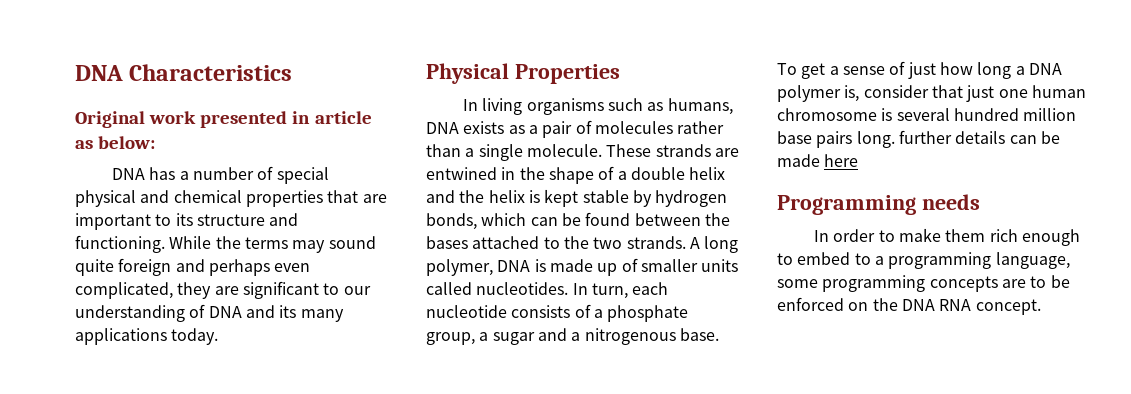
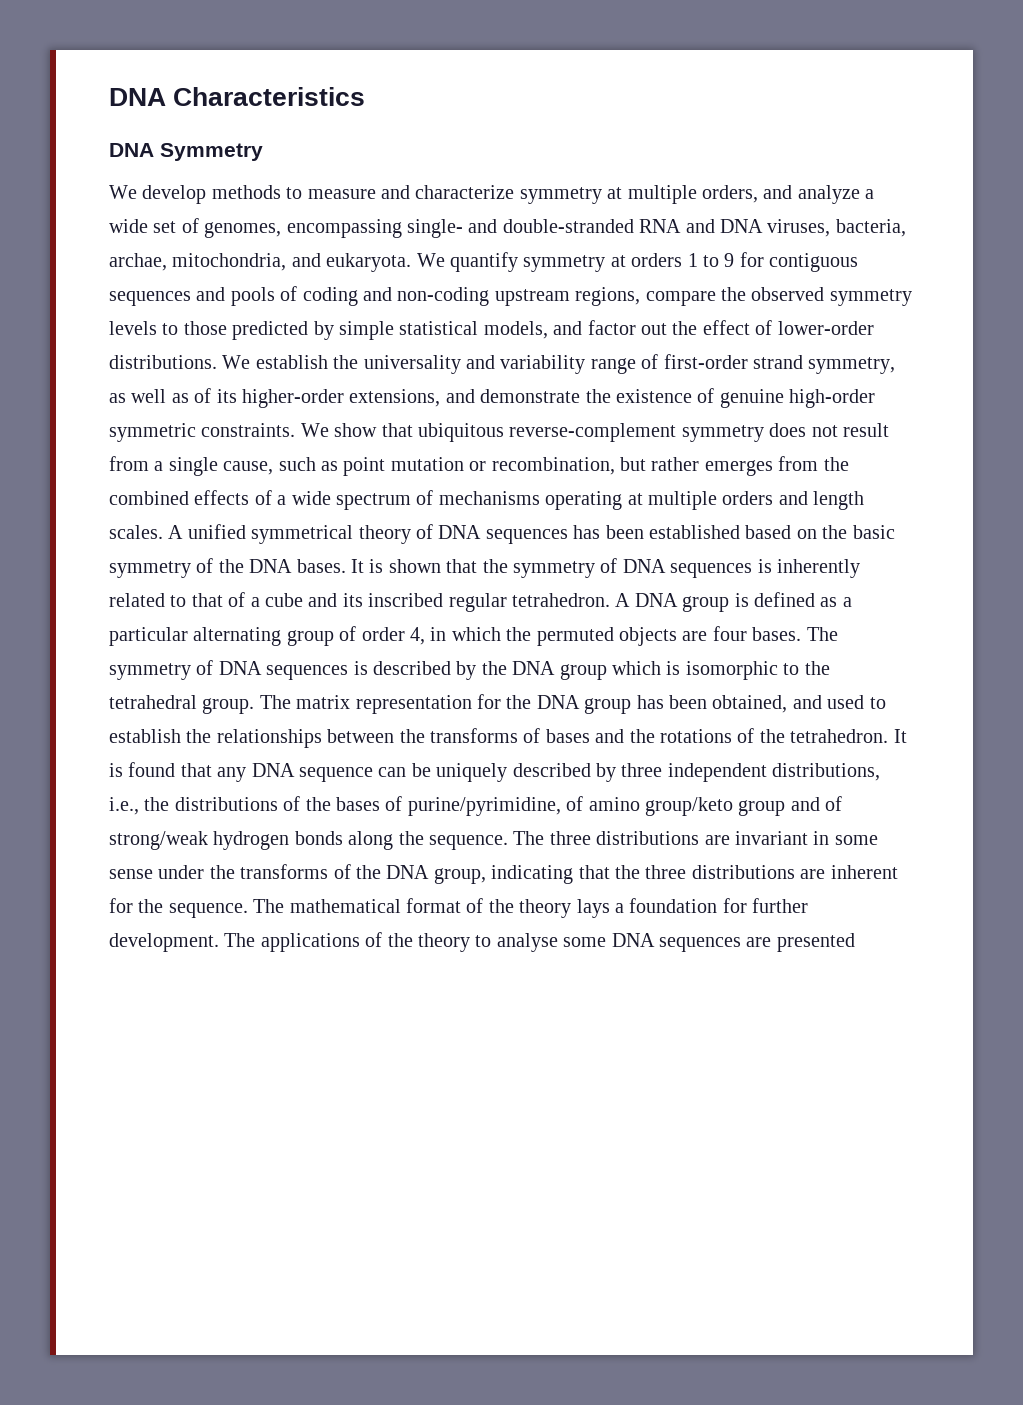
[75,111,372,128] [75,136,156,149] [112,166,329,184] [75,190,387,207] [75,213,299,230] [75,235,376,253] [75,258,311,276] [75,281,371,299] [75,304,344,322] [75,328,219,345] [426,63,620,84] [463,98,733,115] [426,120,725,138] [426,144,739,161] [426,166,726,184] [426,189,728,207] [426,212,730,230] [426,236,739,253] [426,258,739,276] [426,282,669,299] [426,304,689,322] [426,328,719,345] [777,61,1062,79] [777,85,1086,102] [777,108,1077,121] [777,130,1060,148] [777,154,859,167] [777,194,980,215] [814,228,1080,246] [777,252,1070,269] [777,275,1070,292] [777,297,1041,315] Original work presented in article as below: // DNA has a number of special physical and chemical properties that are important to its structure and functioning. While the terms may sound quite foreign and perhaps even complicated, they are significant to our understanding of DNA and its many applications today. // Physical Properties // In living organisms such as humans, DNA exists as a pair of molecules rather than a single molecule. These strands are entwined in the shape of a double helix and the helix is kept stable by hydrogen bonds, which can be found between the bases attached to the two strands. A long polymer, DNA is made up of smaller units called nucleotides. In turn, each nucleotide consists of a phosphate group, a sugar and a nitrogenous base. To get a sense of just how long a DNA polymer is, consider that just one human chromosome is several hundred million base pairs long. further details can be made here // Programming needs // In order to make them rich enough to embed to a programming language, some programming concepts are to be enforced on the DNA RNA concept. -> [109,143,263,161] [109,185,875,204] [109,218,906,238] [109,252,859,272] [109,286,912,306] [109,320,874,340] [109,354,896,374] [109,388,876,408] [109,423,889,442] [109,456,849,476] [109,490,865,510] [109,524,895,544] [109,558,860,578] [109,592,852,612] [109,626,838,646] [109,660,830,680] [109,694,886,714] [109,728,907,748] [109,762,881,782] [109,796,843,816] [109,831,878,850] [109,864,898,884] [109,898,809,918] [109,932,855,952] DNA Symmetry // We develop methods to measure and characterize symmetry at multiple orders, and analyze a wide set of genomes, encompassing single- and double-stranded RNA and DNA viruses, bacteria, archae, mitochondria, and eukaryota. We quantify symmetry at orders 1 to 9 for contiguous sequences and pools of coding and non-coding upstream regions, compare the observed symmetry levels to those predicted by simple statistical models, and factor out the effect of lower-order distributions. We establish the universality and variability range of first-order strand symmetry, as well as of its higher-order extensions, and demonstrate the existence of genuine high-order symmetric constraints. We show that ubiquitous reverse-complement symmetry does not result from a single cause, such as point mutation or recombination, but rather emerges from the combined effects of a wide spectrum of mechanisms operating at multiple orders and length scales. A unified symmetrical theory of DNA sequences has been established based on the basic symmetry of the DNA bases. It is shown that the symmetry of DNA sequences is inherently related to that of a cube and its inscribed regular tetrahedron. A DNA group is defined as a particular alternating group of order 4, in which the permuted objects are four bases. The symmetry of DNA sequences is described by the DNA group which is isomorphic to the tetrahedral group. The matrix representation for the DNA group has been obtained, and used to establish the relationships between the transforms of bases and the rotations of the tetrahedron. It is found that any DNA sequence can be uniquely described by three independent distributions, i.e., the distributions of the bases of purine/pyrimidine, of amino group/keto group and of strong/weak hydrogen bonds along the sequence. The three distributions are invariant in some sense under the transforms of the DNA group, indicating that the three distributions are inherent for the sequence. The mathematical format of the theory lays a foundation for further development. The applications of the theory to analyse some DNA sequences are presented

